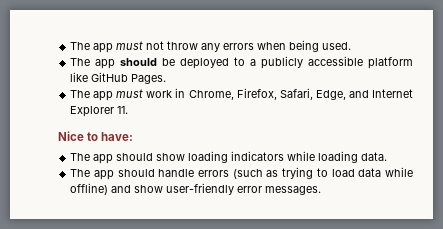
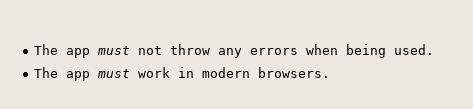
[70,56,413,69] [70,72,167,84] // The app should be deployed to a publicly accessible platform like GitHub Pages. -> (435, 49) none
[188,88,413,100] [70,106,129,117] [58,131,134,141] [70,151,388,164] [70,167,413,180] [70,183,322,195] Chrome, Firefox, Safari, Edge, and Internet Explorer 11. // Nice to have: // The app should show loading indicators while loading data. // The app should handle errors (such as trying to load data while offline) and show user-friendly error messages. -> [202,67,331,78] modern browsers.

